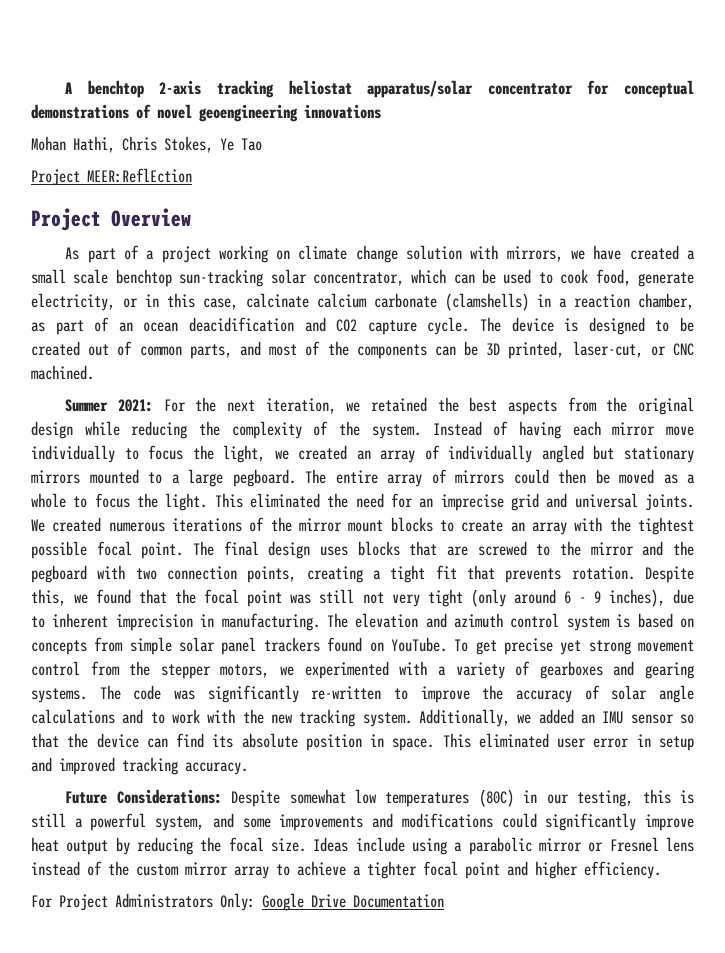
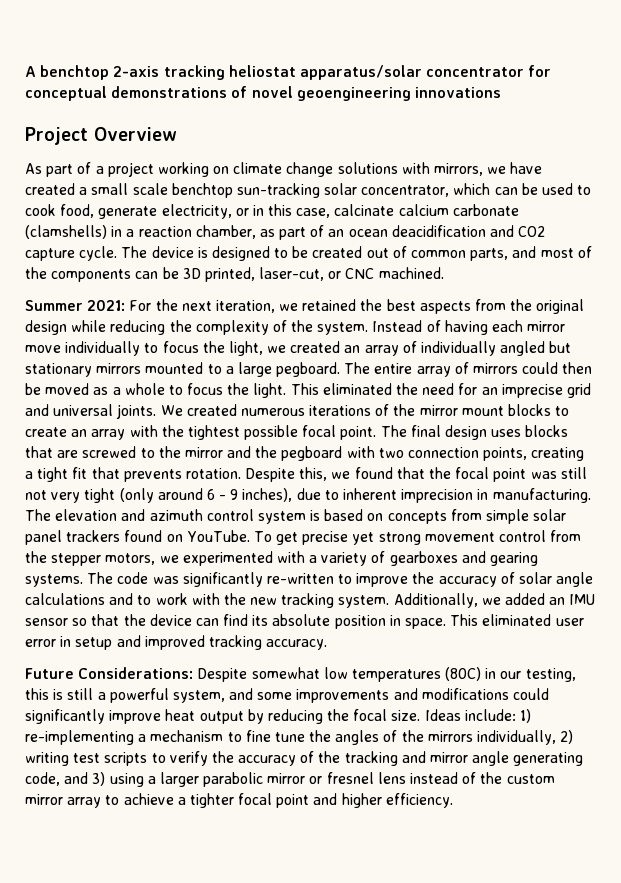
[31,136,262,153] [31,168,192,186] // Mohan Hathi, Chris Stokes, Ye Tao // Project MEER:ReflEction -> (501, 92) none
[406,245,463,260] solution -> [337,162,398,174] solutions
[355,837,405,852] include -> [464,709,532,723] [25,730,574,745] [25,751,584,766] [25,772,106,786] include: 1) re-implementing a mechanism to fine tune the angles of the mirrors individually, 2) writing test scripts to verify the accuracy of the tracking and mirror angle generating code, and 3)
(463, 847) none -> [159,772,199,787] larger
[609,837,659,852] Fresnel -> [326,772,374,784] fresnel
[31,893,444,911] // For Project Administrators Only: Google Drive Documentation -> (453, 800) none

